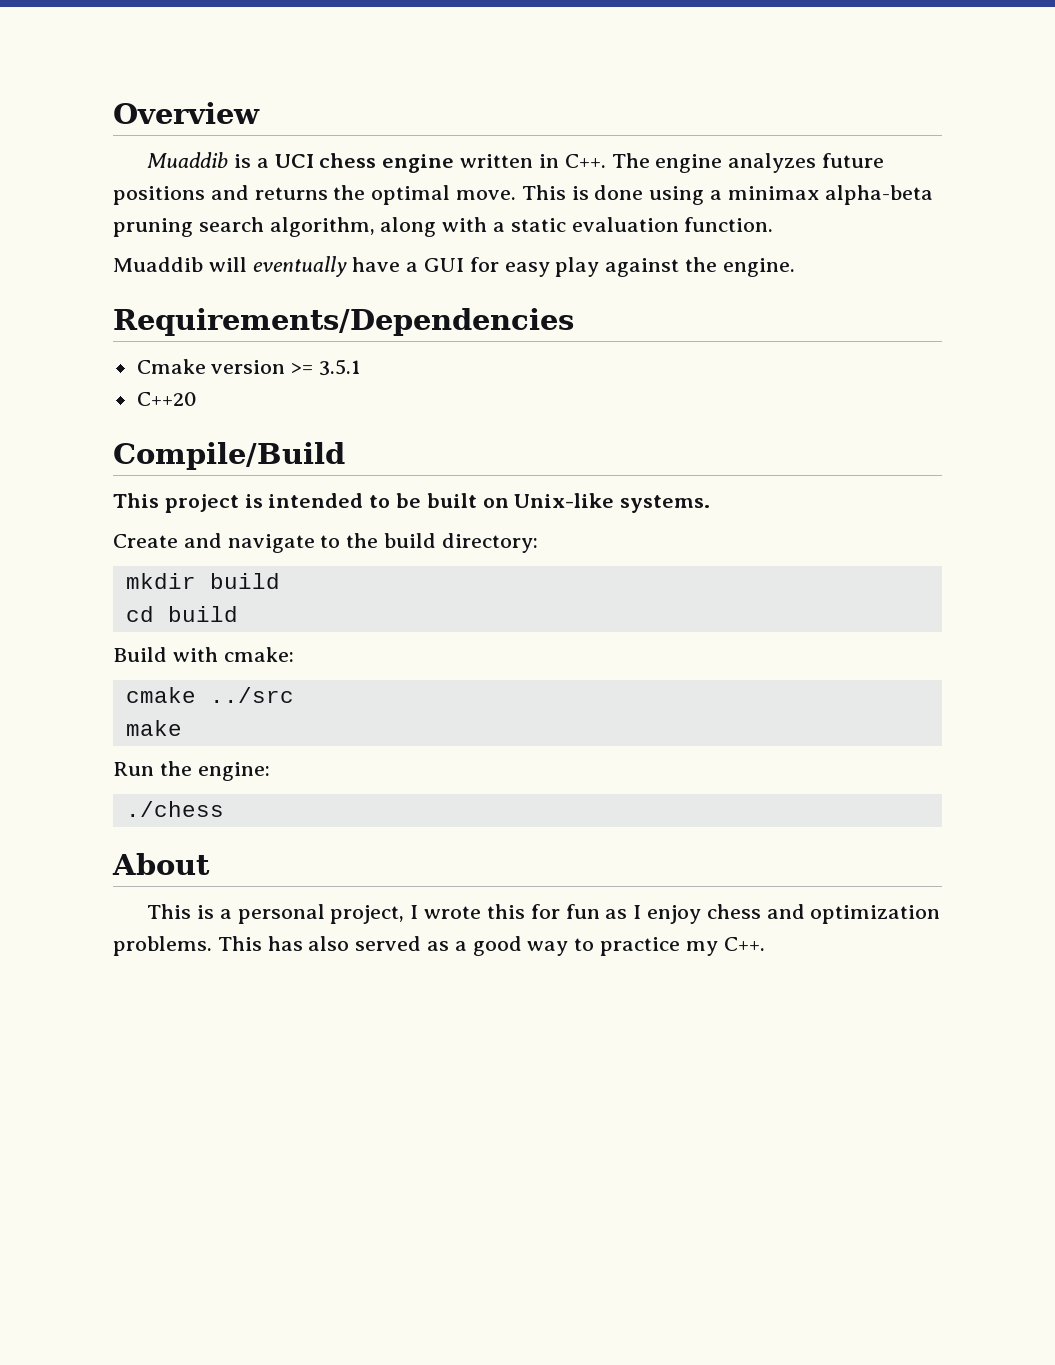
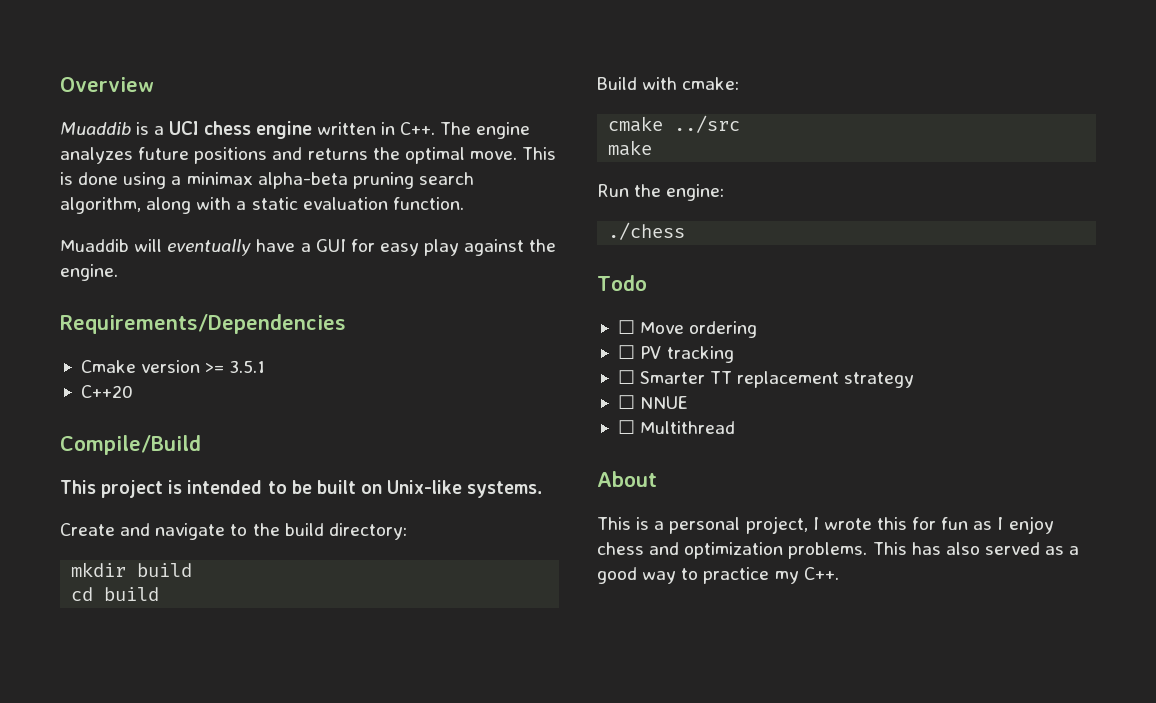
(224, 809) none -> [597,275,647,291] [617,320,758,338] [617,345,735,363] [617,370,915,388] [617,395,689,409] [617,420,736,434] // Todo // ☐ Move ordering // ☐ PV tracking // ☐ Smarter TT replacement strategy // ☐ NNUE // ☐ Multithread

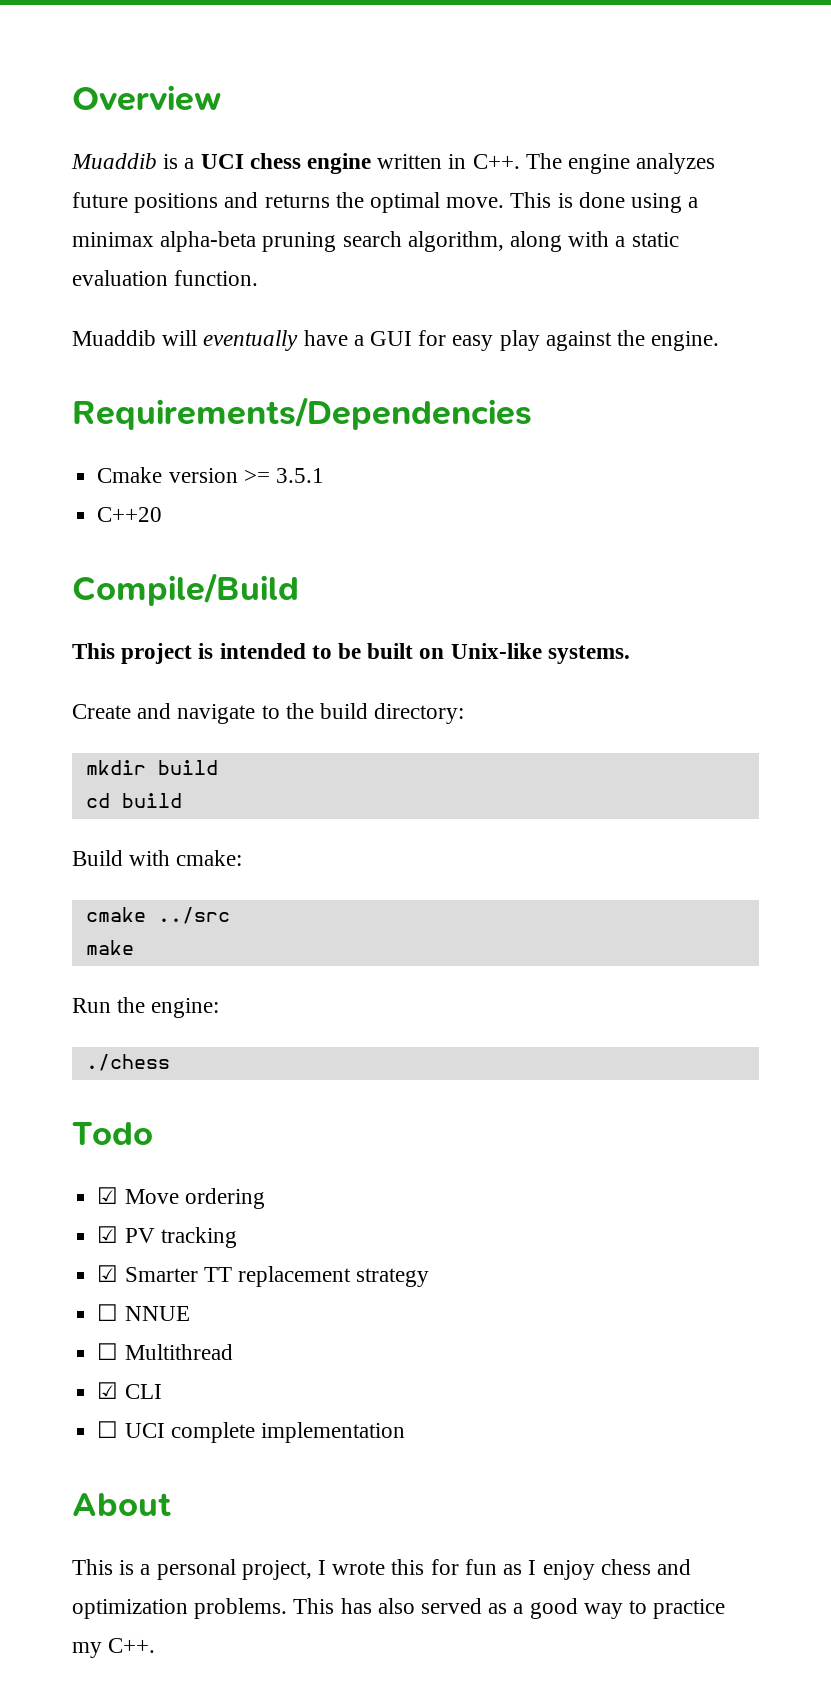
[617,320,635,334] ☐ -> [97,1187,119,1204] ☑
[617,345,635,359] ☐ -> [97,1226,119,1243] ☑
[617,370,635,384] ☐ -> [97,1265,119,1282] ☑
(736, 427) none -> [97,1382,162,1399] [97,1421,405,1443] // ☑ CLI // ☐ UCI complete implementation

